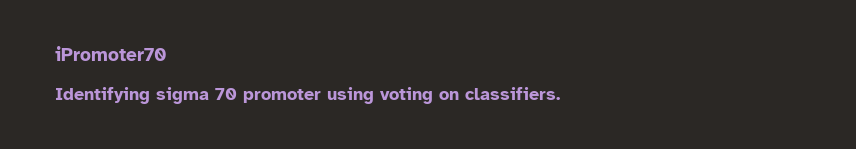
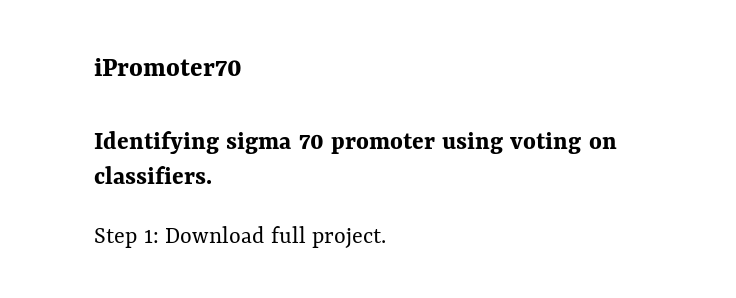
(560, 93) none -> [94,226,387,248] // Step 1: Download full project.

